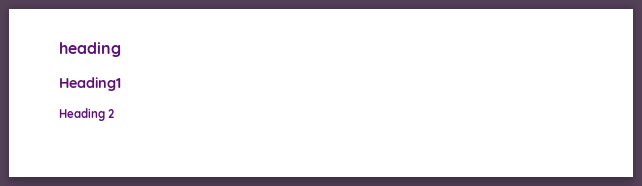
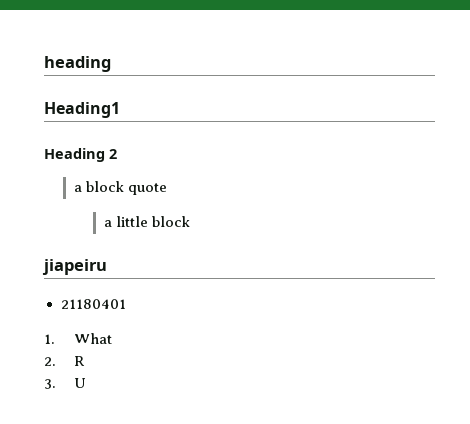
(115, 113) none -> [73,181,168,195] [103,216,191,227] [42,259,107,275] [60,299,126,309] [44,333,112,344] [44,356,85,366] [44,378,86,389] // a block quote // a little block // jiapeiru // 21180401 // 1. What // 2. R // 3. U

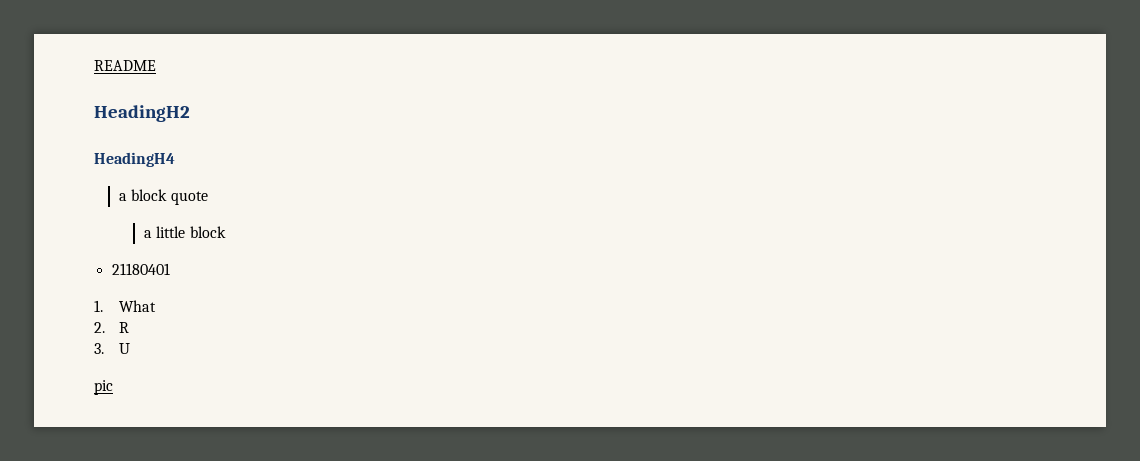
[44,56,111,72] [44,102,120,118] [44,148,117,162] heading // Heading1 // Heading 2 -> [94,60,156,71] [94,105,190,122] [94,152,175,167] README // HeadingH2 // HeadingH4
[42,259,107,275] // jiapeiru -> (226, 232) none
(86, 383) none -> [94,380,113,395] // pic

